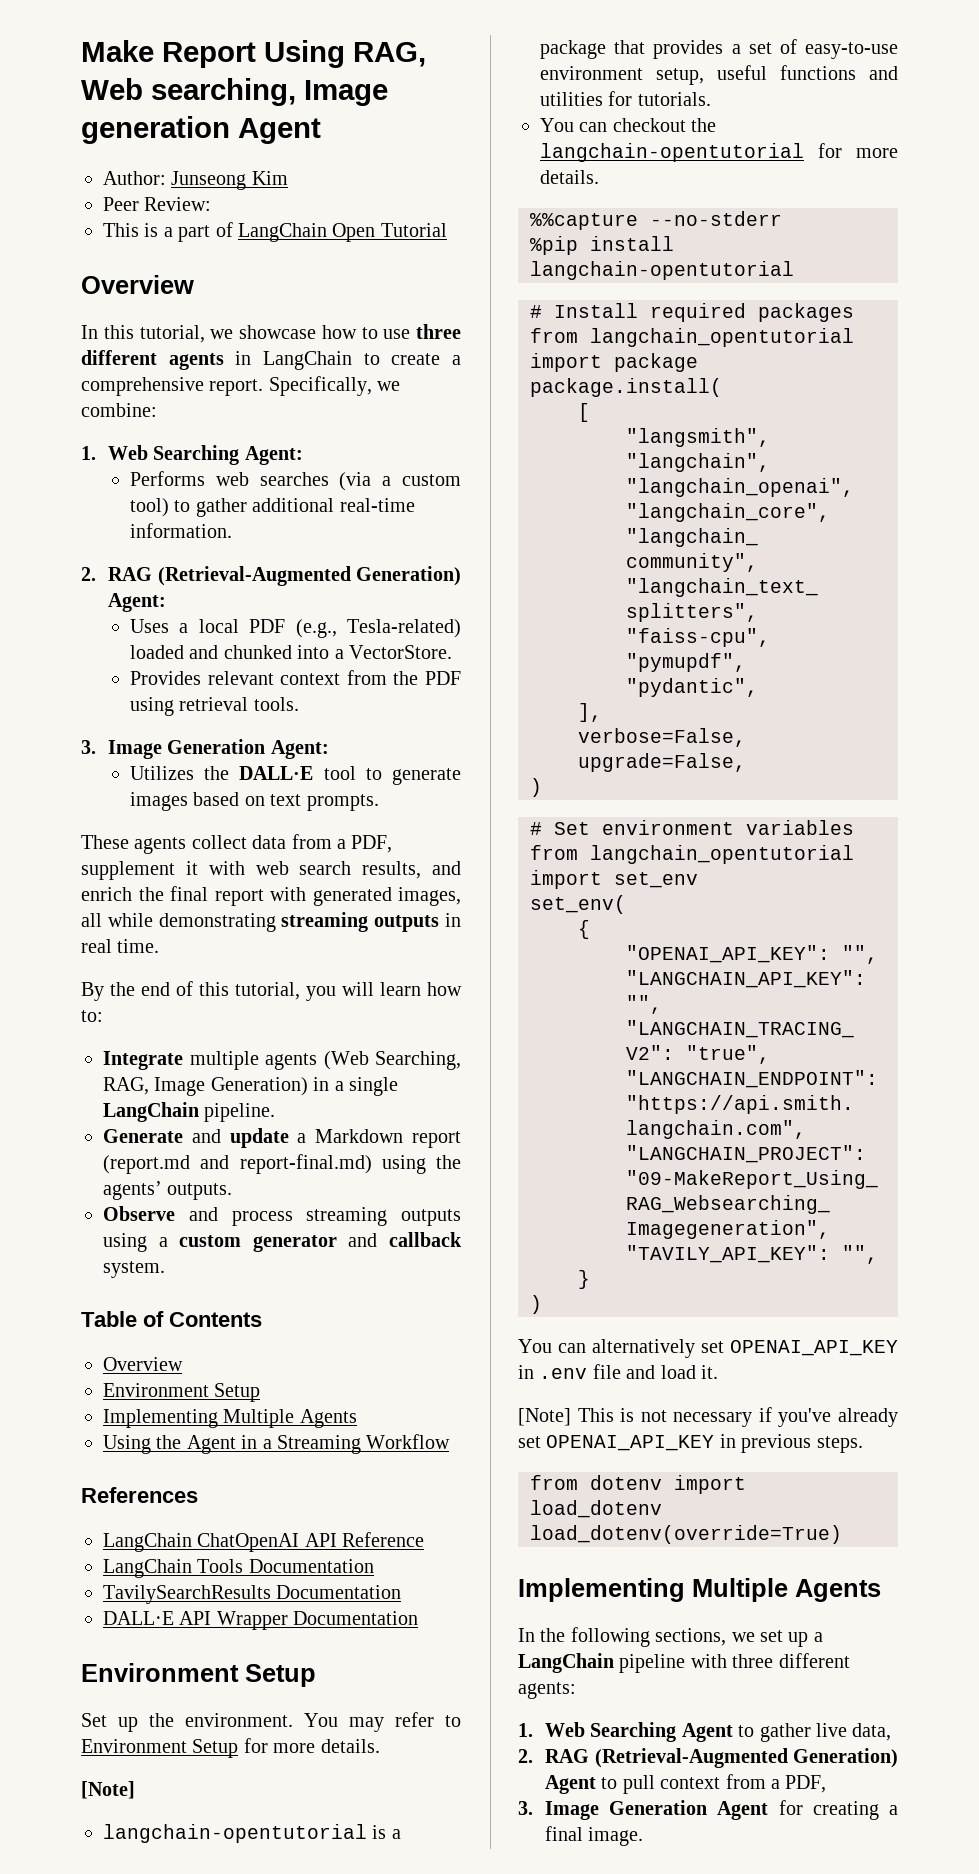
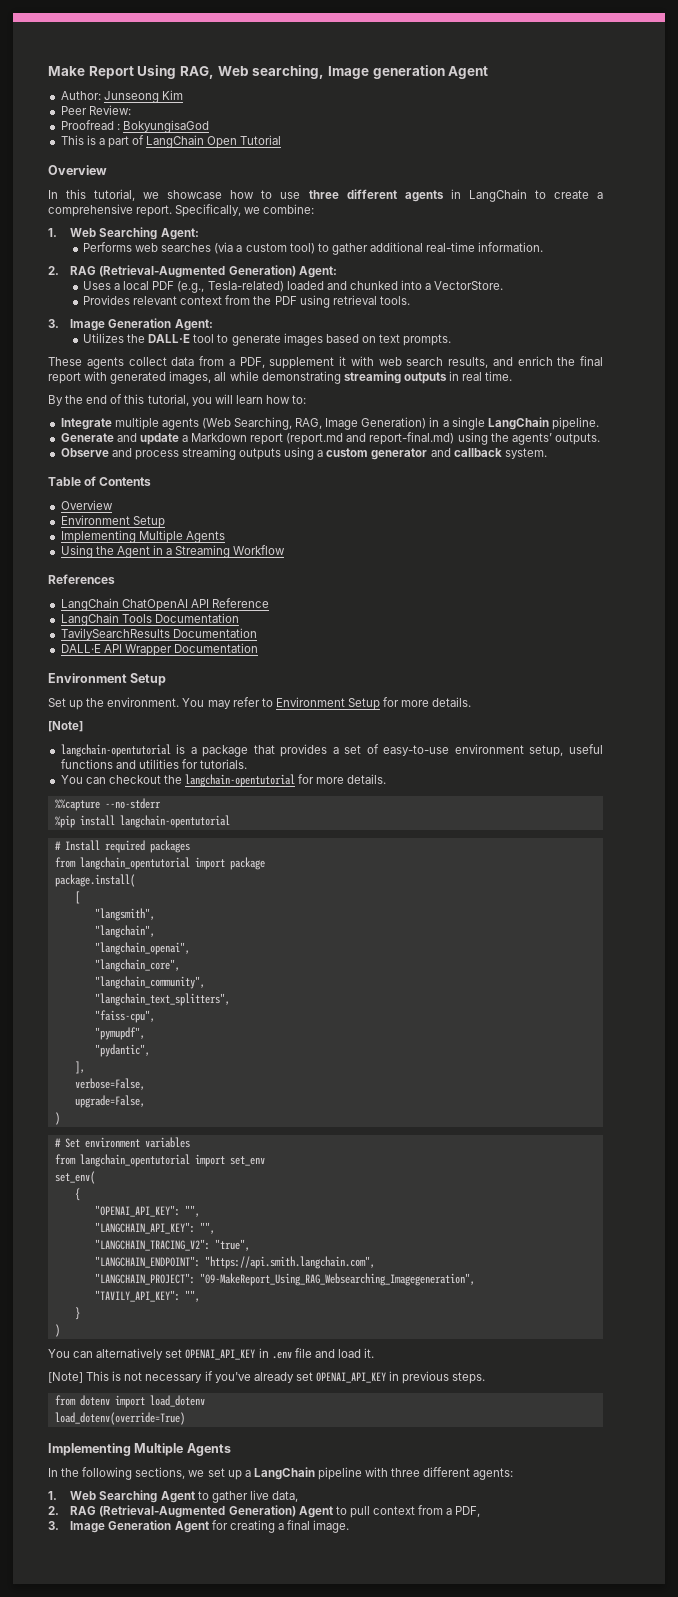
(212, 204) none -> [60,120,209,133] // Proofread : BokyungisaGod

